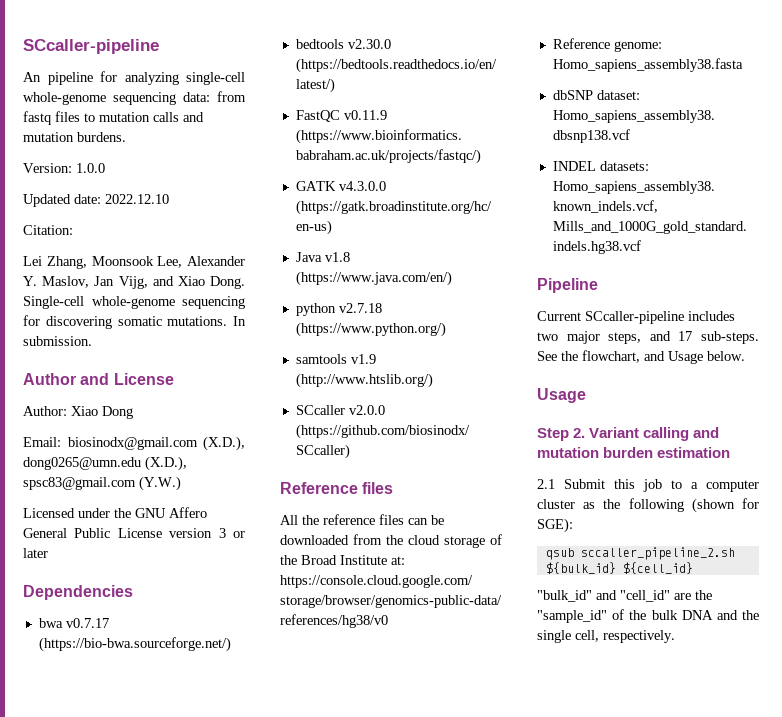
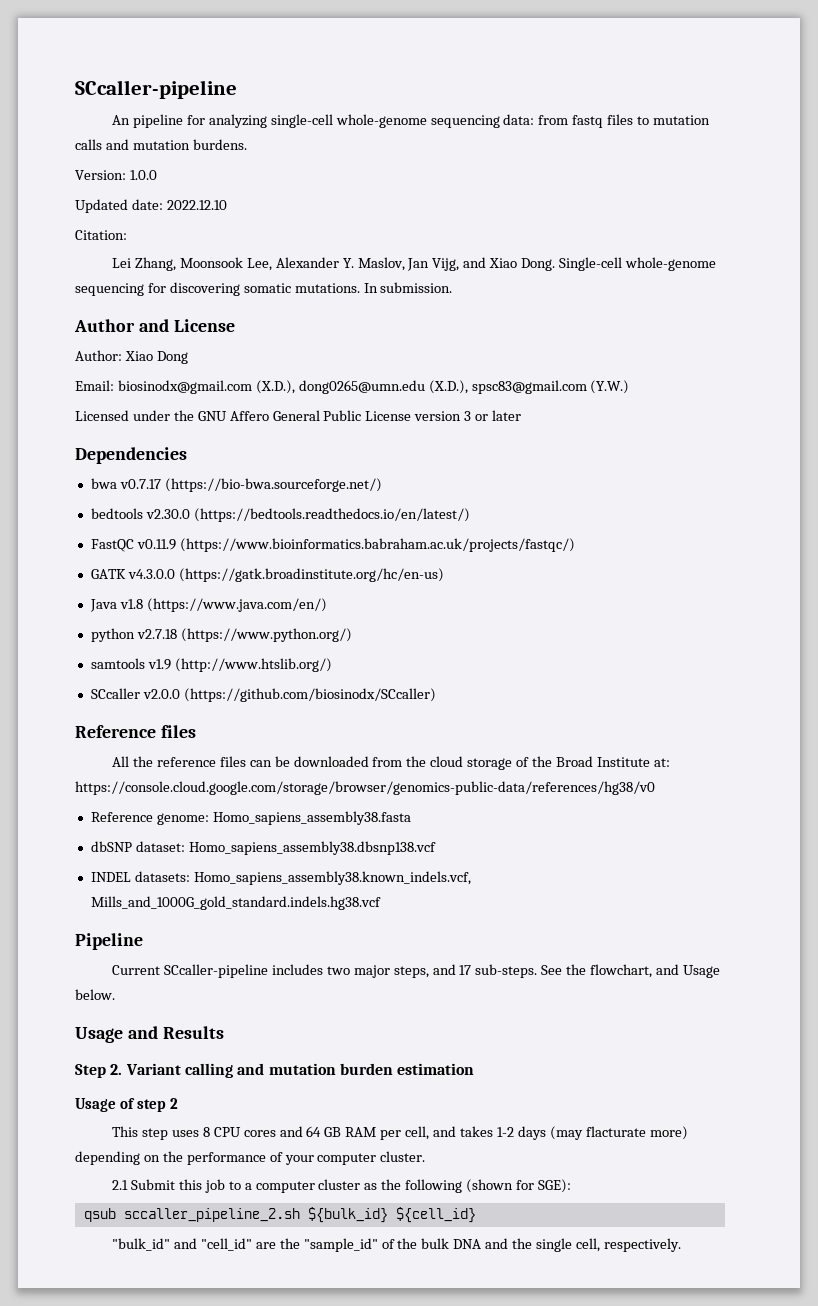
(586, 395) none -> [127,1026,224,1039] and Results
(731, 452) none -> [75,1098,178,1112] [112,1126,688,1140] [75,1151,426,1165] // Usage of step 2 // This step uses 8 CPU cores and 64 GB RAM per cell, and takes 1-2 days (may flacturate more) depending on the performance of your computer cluster.

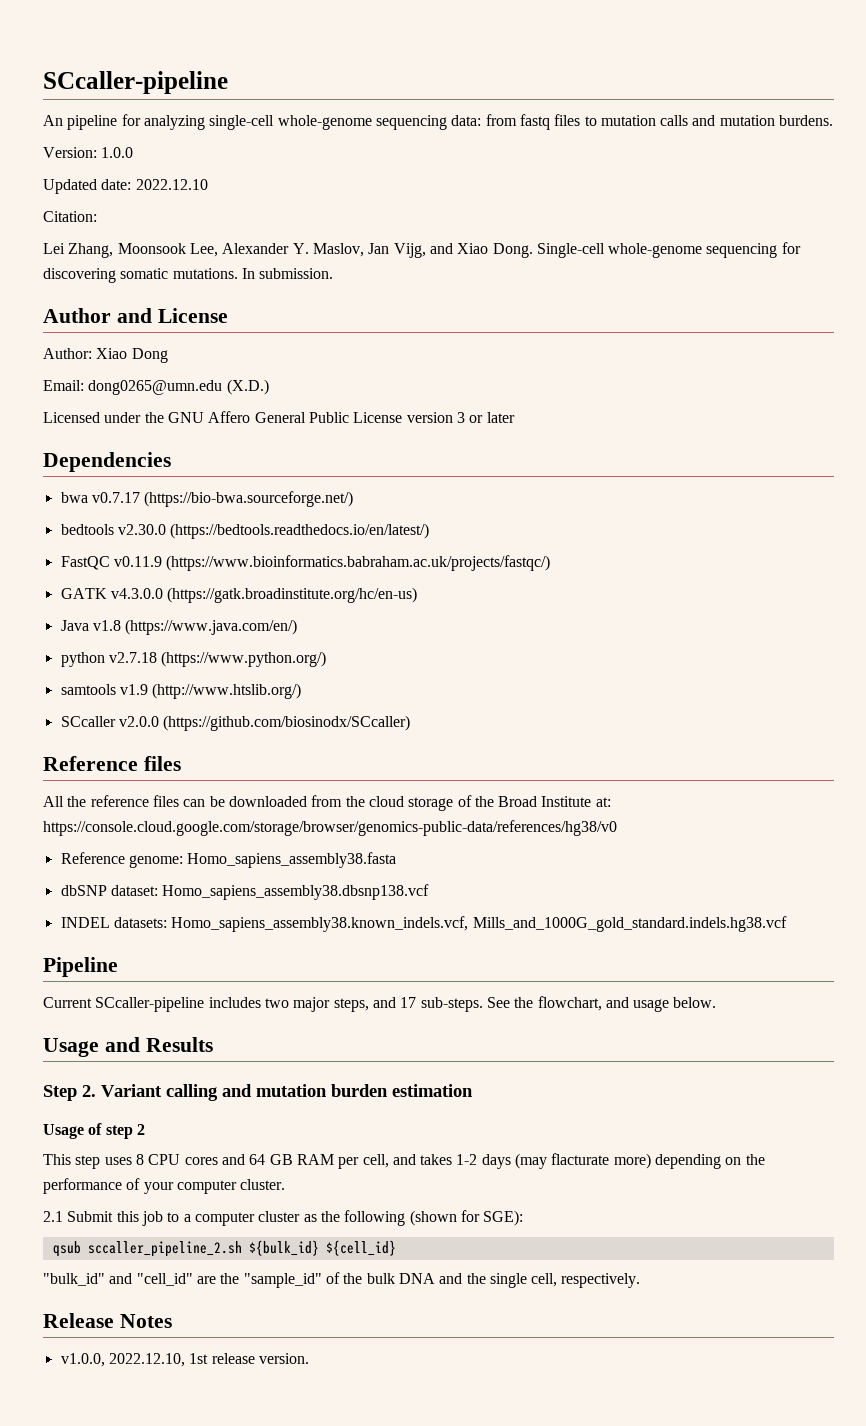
[117,380,630,394] biosinodx@gmail.com (X.D.), dong0265@umn.edu (X.D.), spsc83@gmail.com (Y.W.) -> [88,379,269,395] dong0265@umn.edu (X.D.)
[682,965,720,978] Usage -> [633,999,670,1012] usage
(681, 1245) none -> [43,1313,172,1328] [60,1353,309,1367] // Release Notes // v1.0.0, 2022.12.10, 1st release version.

